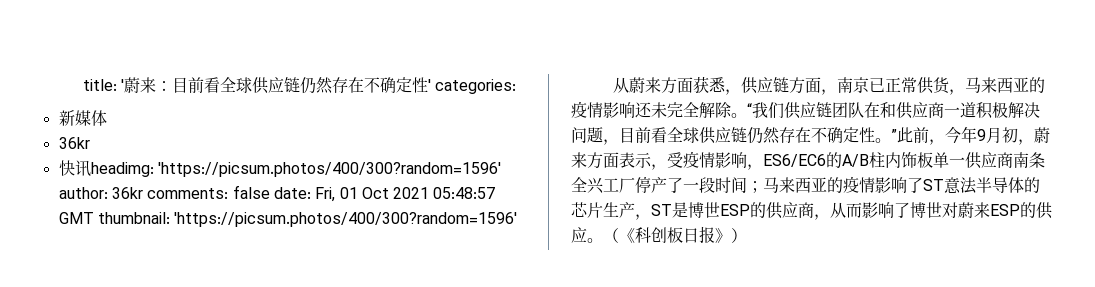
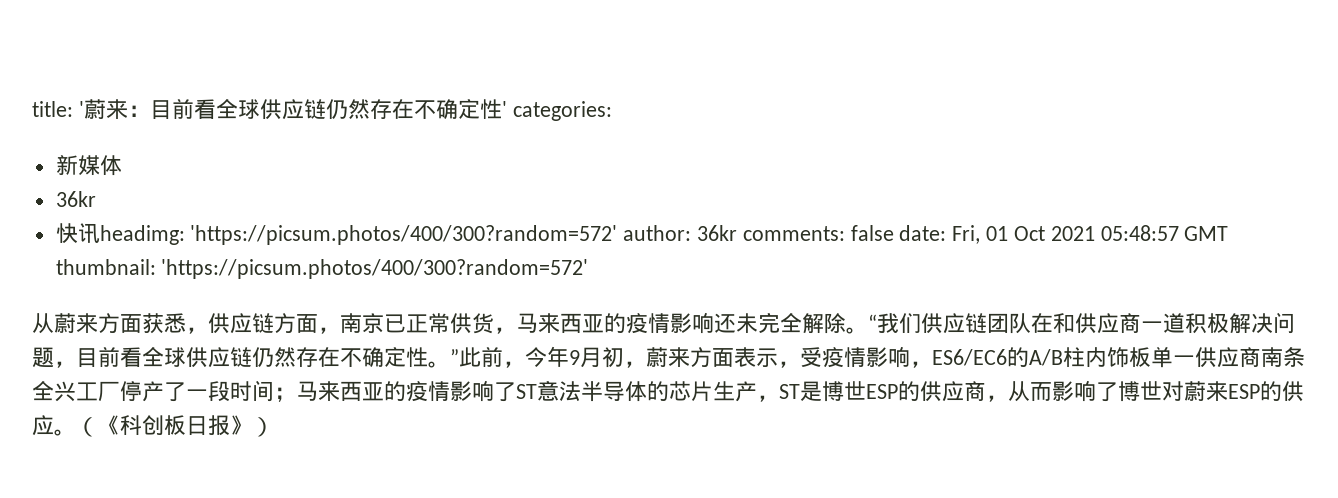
[157,162,501,177] 'https://picsum.photos/400/300?random=1596' -> [190,225,618,245] 'https://picsum.photos/400/300?random=572'
[174,212,518,227] 'https://picsum.photos/400/300?random=1596' -> [161,259,589,279] 'https://picsum.photos/400/300?random=572'

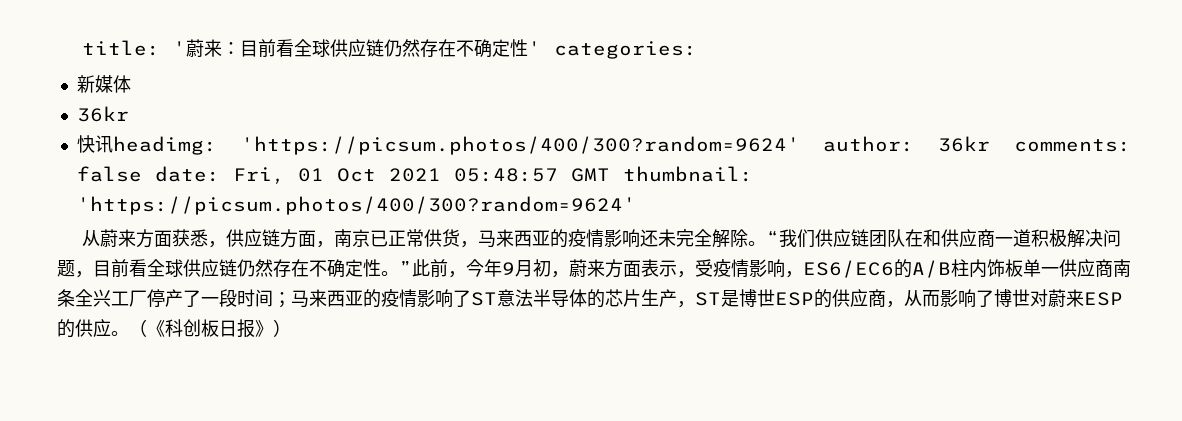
[190,225,618,245] 'https://picsum.photos/400/300?random=572' -> [240,136,800,155] 'https://picsum.photos/400/300?random=9624'
[161,259,589,279] 'https://picsum.photos/400/300?random=572' -> [76,196,636,215] 'https://picsum.photos/400/300?random=9624'

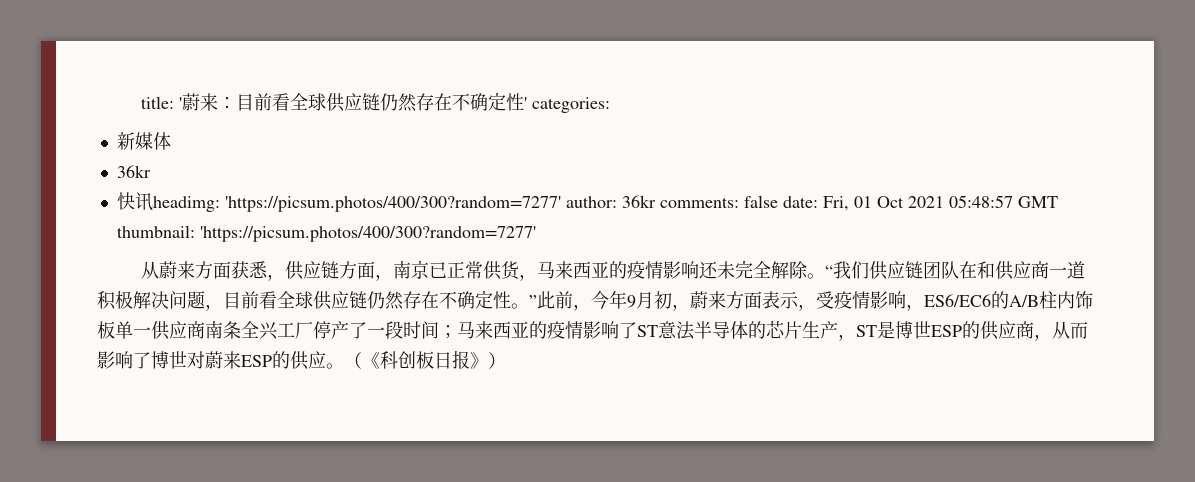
[240,136,800,155] 'https://picsum.photos/400/300?random=9624' -> [224,196,561,212] 'https://picsum.photos/400/300?random=7277'
[76,196,636,215] 'https://picsum.photos/400/300?random=9624' -> [199,226,536,242] 'https://picsum.photos/400/300?random=7277'

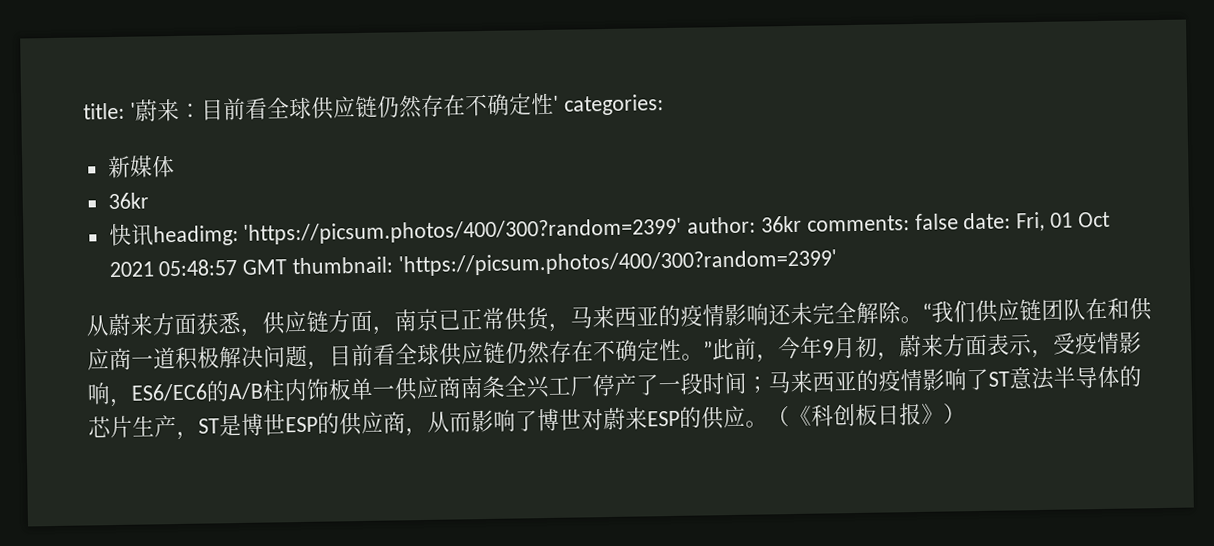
[224,196,561,212] 'https://picsum.photos/400/300?random=7277' -> [243,217,683,245] 'https://picsum.photos/400/300?random=2399'
[199,226,536,242] 'https://picsum.photos/400/300?random=7277' -> [397,249,837,277] 'https://picsum.photos/400/300?random=2399'

